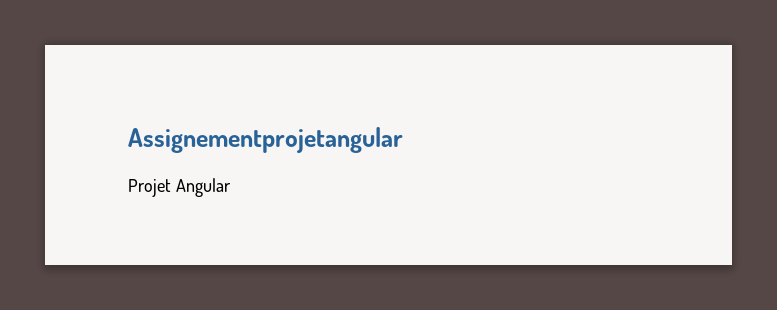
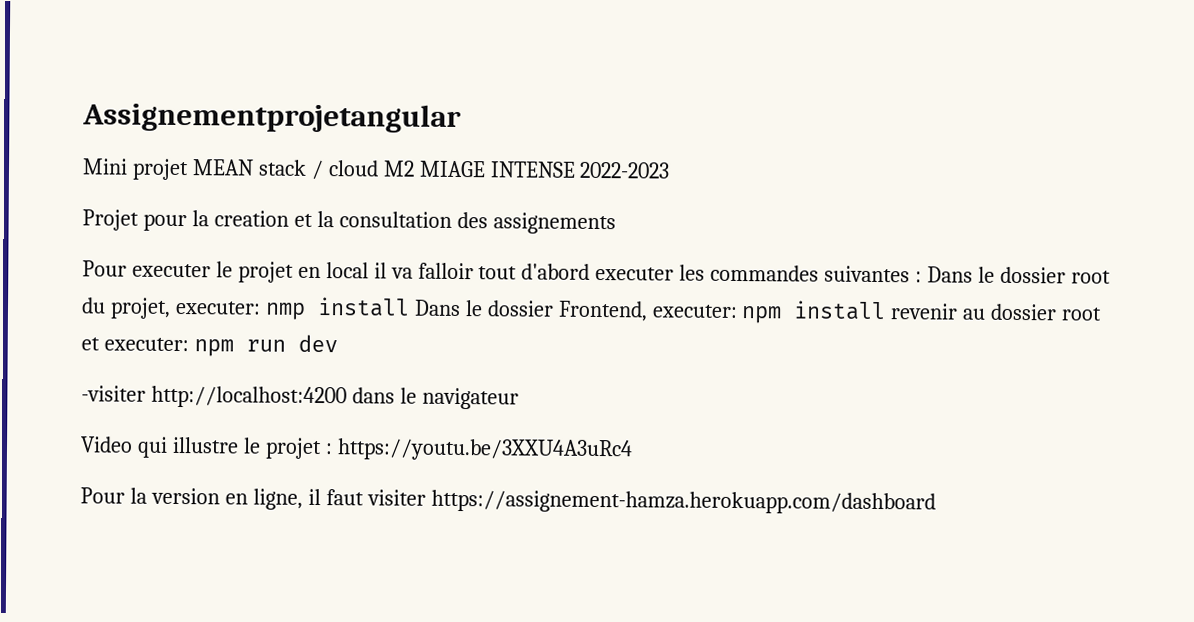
[128,178,231,197] Projet Angular -> [82,158,671,181] [82,209,616,235] [82,260,1111,284] [81,296,1103,324] [81,334,338,357] [81,385,519,410] [80,436,633,462] [80,487,936,515] Mini projet MEAN stack / cloud M2 MIAGE INTENSE 2022-2023 // Projet pour la creation et la consultation des assignements // Pour executer le projet en local il va falloir tout d'abord executer les commandes suivantes : Dans le dossier root du projet, executer: nmp install Dans le dossier Frontend, executer: npm install revenir au dossier root et executer: npm run dev // -visiter http://localhost:4200 dans le navigateur // Video qui illustre le projet : https://youtu.be/3XXU4A3uRc4 // Pour la version en ligne, il faut visiter https://assignement-hamza.herokuapp.com/dashboard

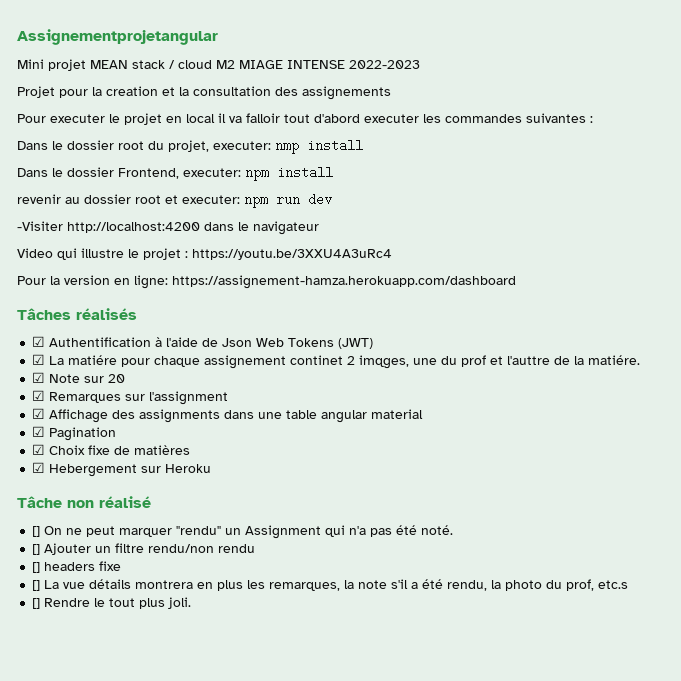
(923, 277) none -> (593, 119) //
(410, 306) none -> (363, 145) //
(887, 310) none -> (333, 172) //
[81,385,146,402] -visiter -> [17,221,63,231] -Visiter
[252,488,936,515] ligne, il faut visiter https://assignement-hamza.herokuapp.com/dashboard -> [134,275,516,289] [17,308,137,320] [32,336,374,349] [32,354,641,369] [32,372,126,383] [32,390,229,405] [32,408,424,423] [32,426,117,441] [32,444,191,455] [32,462,212,477] [17,496,151,508] [32,525,454,539] [32,543,256,555] [32,561,122,573] [32,579,629,591] [32,597,192,609] ligne: https://assignement-hamza.herokuapp.com/dashboard // Tâches réalisés // ☑ Authentification à l'aide de Json Web Tokens (JWT) // ☑ La matiére pour chaque assignement continet 2 imqges, une du prof et l'auttre de la matiére. // ☑ Note sur 20 // ☑ Remarques sur l'assignment // ☑ Affichage des assignments dans une table angular material // ☑ Pagination // ☑ Choix fixe de matières // ☑ Hebergement sur Heroku // Tâche non réalisé // [] On ne peut marquer "rendu" un Assignment qui n'a pas été noté. // [] Ajouter un filtre rendu/non rendu // [] headers fixe // [] La vue détails montrera en plus les remarques, la note s'il a été rendu, la photo du prof, etc.s // [] Rendre le tout plus joli.

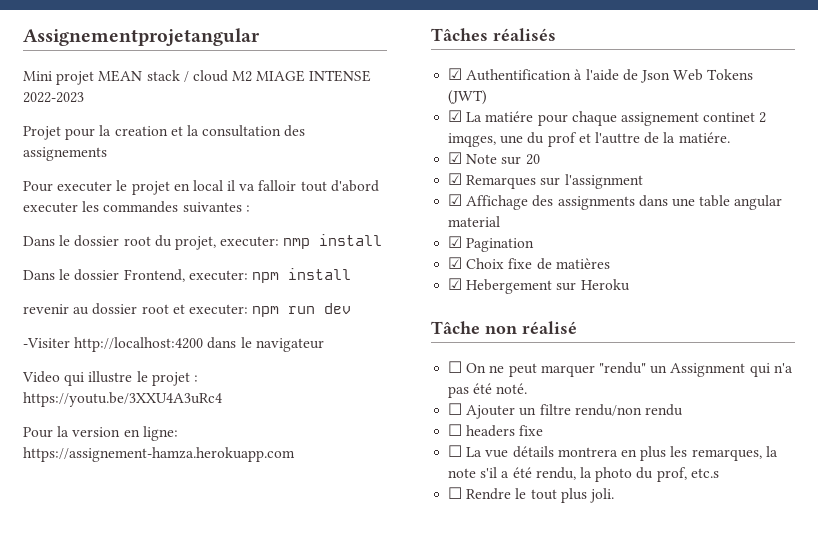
[172,275,516,289] https://assignement-hamza.herokuapp.com/dashboard -> [23,447,295,462] https://assignement-hamza.herokuapp.com
[32,526,41,537] [] -> [448,361,463,373] ☐
[32,544,41,555] [] -> [448,403,463,415] ☐
[32,562,41,573] [] -> [448,424,463,436] ☐
[32,580,41,591] [] -> [448,445,463,457] ☐
[32,598,41,609] [] -> [448,487,463,499] ☐

